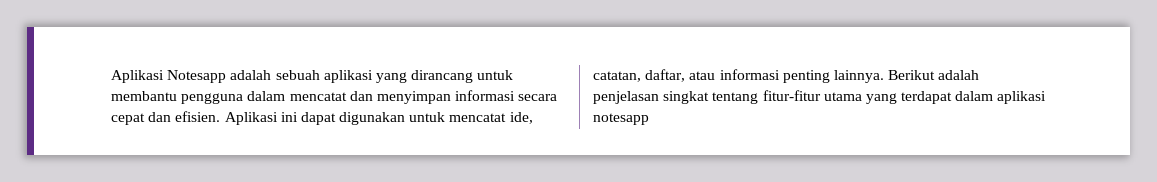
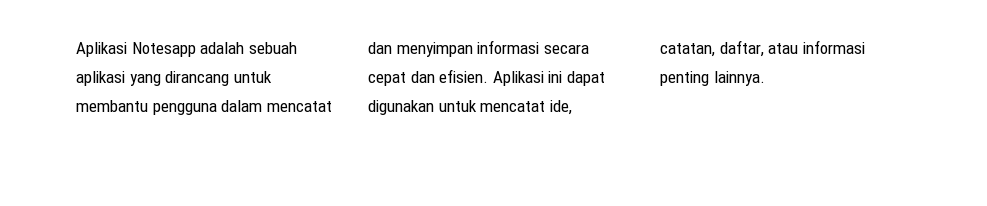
[888,70,980,80] [593,90,1047,104] [593,113,649,125] Berikut adalah penjelasan singkat tentang fitur-fitur utama yang terdapat dalam aplikasi notesapp -> (765, 78) none

